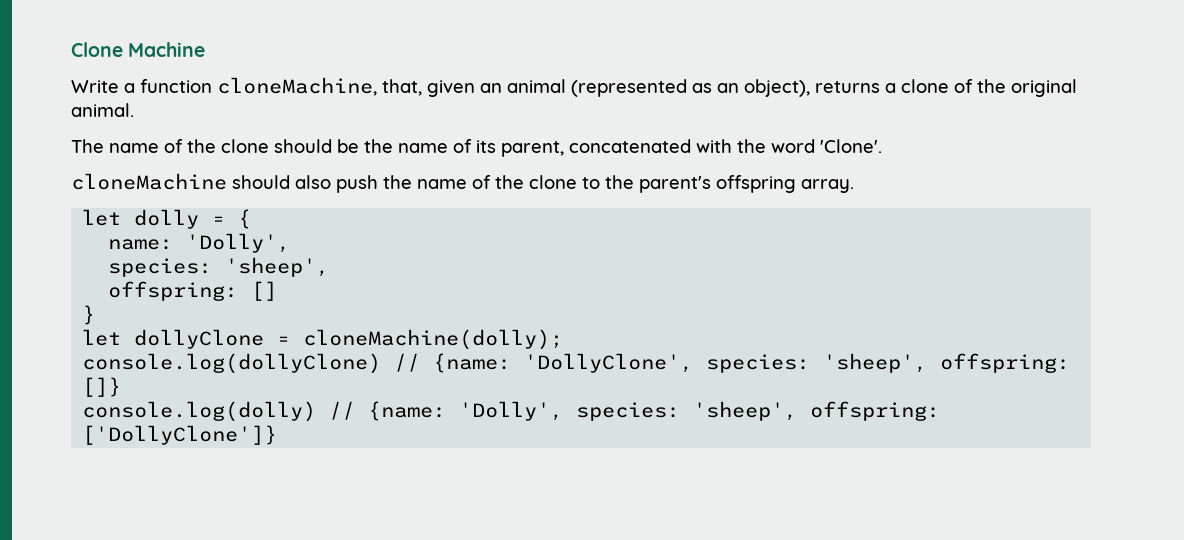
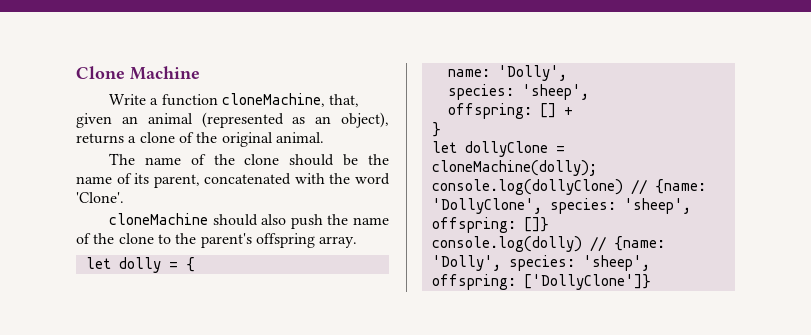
(278, 291) none -> [563,107,573,115] +

